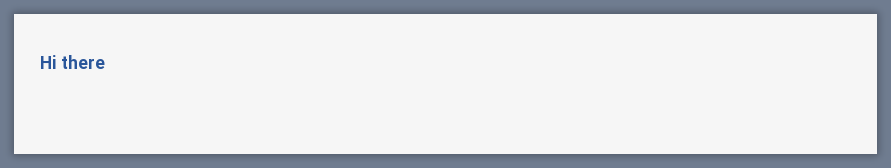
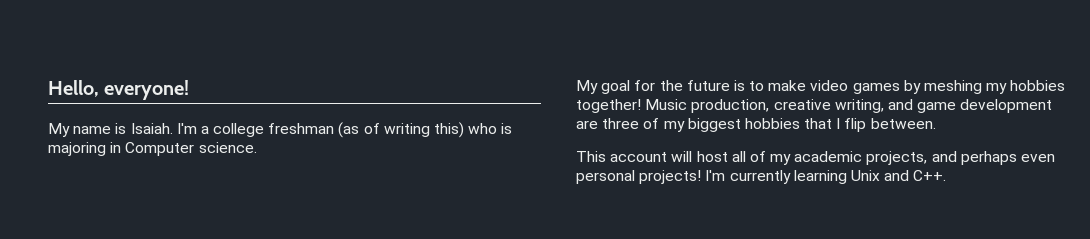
[40,55,105,69] Hi there -> [48,80,190,100] [48,122,513,138] [48,142,257,156] [576,80,1066,94] [576,99,1053,113] [576,118,936,132] [576,151,1056,165] [576,170,947,184] Hello, everyone! // My name is Isaiah. I'm a college freshman (as of writing this) who is majoring in Computer science. // My goal for the future is to make video games by meshing my hobbies together! Music production, creative writing, and game development are three of my biggest hobbies that I flip between. // This account will host all of my academic projects, and perhaps even personal projects! I'm currently learning Unix and C++.

